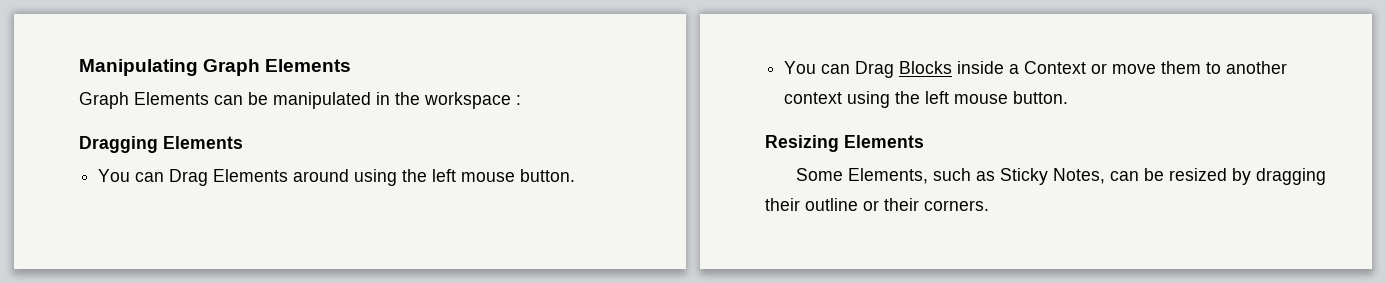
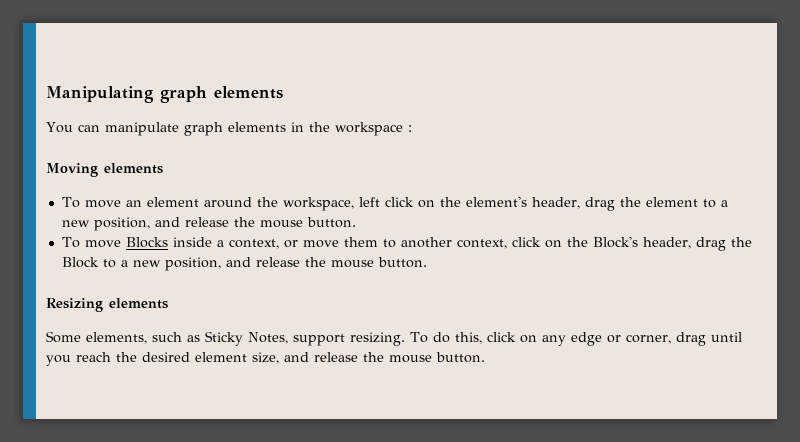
[203,59,352,76] [79,92,521,109] [79,136,243,153] [98,169,576,186] [784,61,895,78] Graph Elements // Graph Elements can be manipulated in the workspace : // Dragging Elements // You can Drag Elements around using the left mouse button. // You can Drag -> [160,86,283,103] [46,122,412,136] [46,163,163,177] [61,196,728,211] [61,217,356,231] [61,237,121,248] graph elements // You can manipulate graph elements in the workspace : // Moving elements // To move an element around the workspace, left click on the element's header, drag the element to a new position, and release the mouse button. // To move
[1024,61,1087,74] Context -> [228,239,279,249] context,
[784,91,950,108] context using the left -> [456,236,752,251] [61,257,326,271] context, click on the Block's header, drag the Block to a new position, and release the
[844,135,924,148] Elements -> [109,298,168,309] elements
[848,168,929,184] Elements, -> [86,332,147,344] elements,
[1110,168,1327,185] [765,198,989,211] can be resized by dragging their outline or their corners. -> [293,332,742,346] [46,352,485,366] support resizing. To do this, click on any edge or corner, drag until you reach the desired element size, and release the mouse button.

